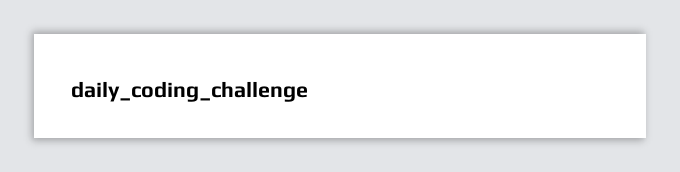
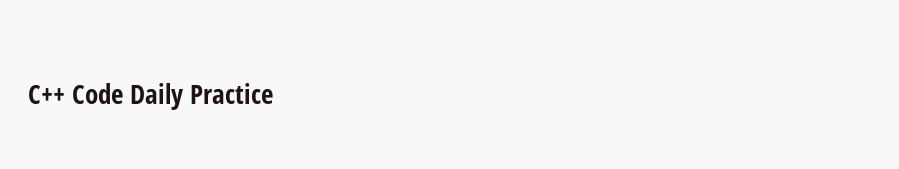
[71,81,308,102] daily_coding_challenge -> [28,83,274,110] C++ Code Daily Practice

